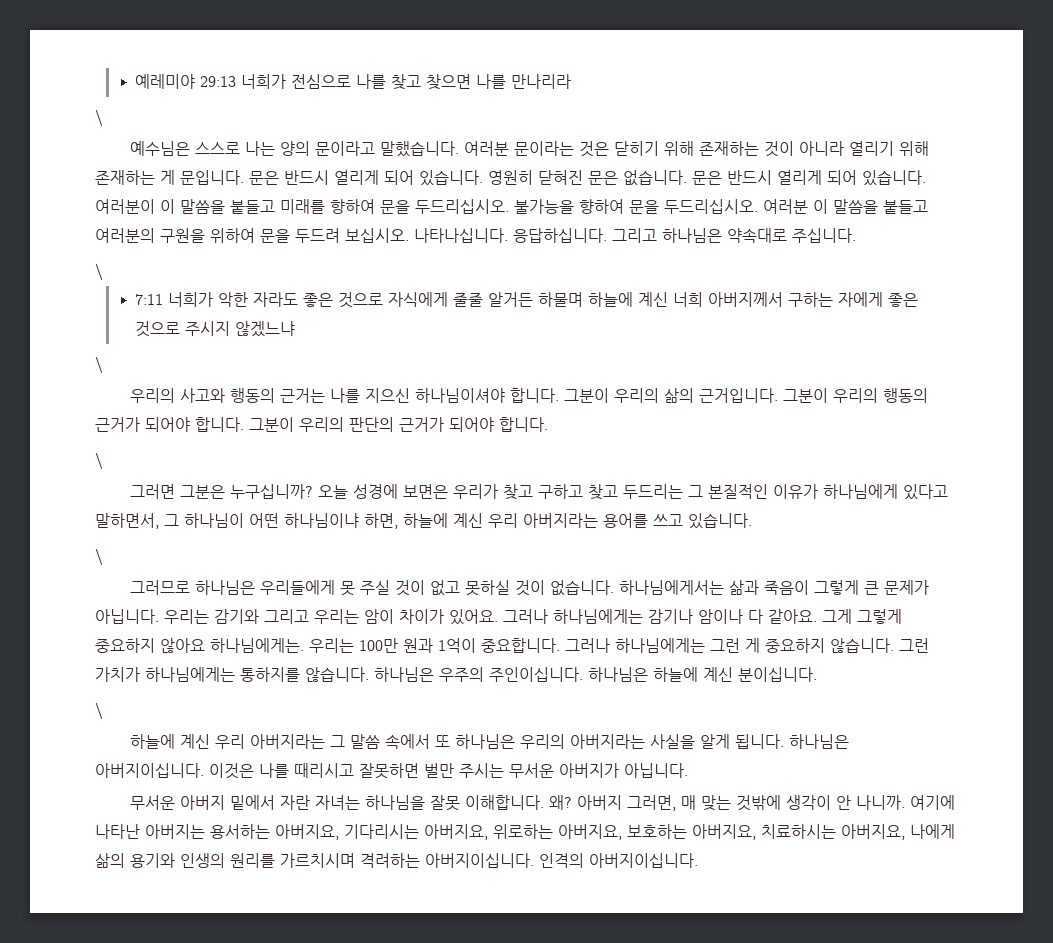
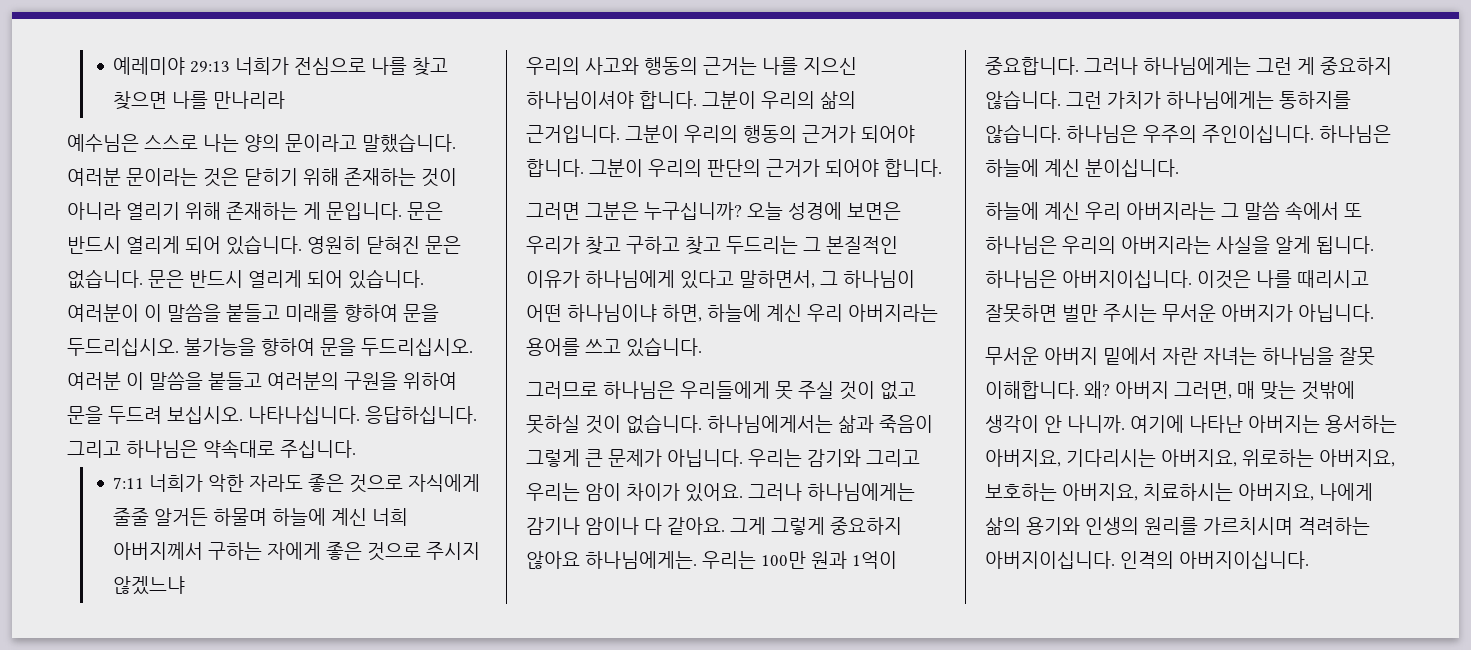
[95,110,103,126] // \ -> (286, 100) none
[95,264,103,280] // \ -> (356, 449) none
[95,357,103,373] // \ -> (186, 585) none
[95,453,103,469] // \ -> (942, 168) none
[95,549,103,565] // \ -> (702, 347) none
[95,703,103,719] // \ -> (1179, 168) none

